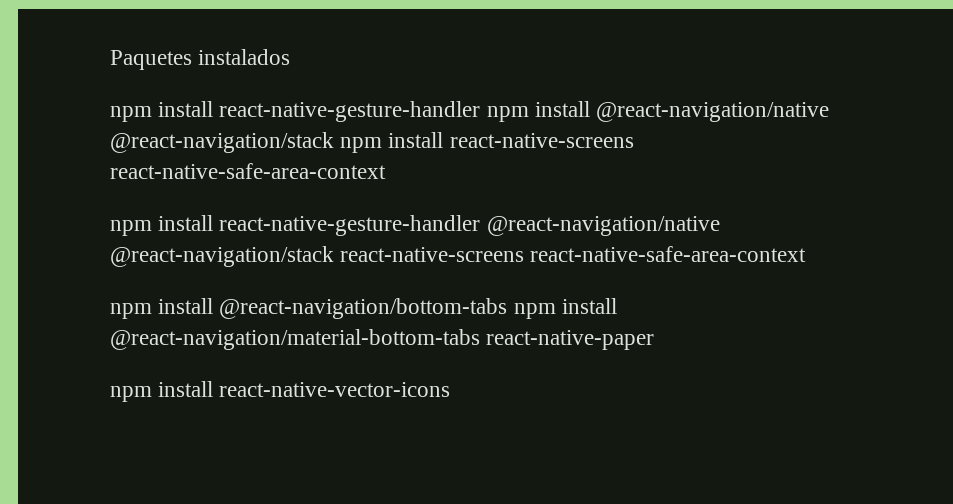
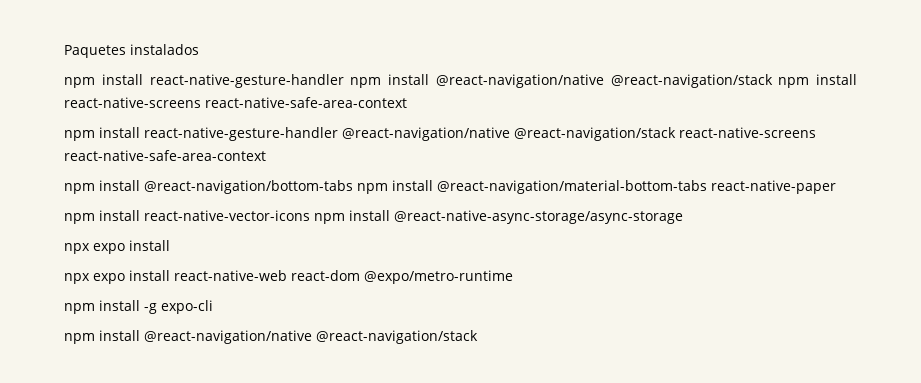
(451, 389) none -> [314,210,683,224] [64,240,170,254] [64,270,513,284] [64,300,213,314] [64,330,478,344] npm install @react-native-async-storage/async-storage // npx expo install // npx expo install react-native-web react-dom @expo/metro-runtime // npm install -g expo-cli // npm install @react-navigation/native @react-navigation/stack

